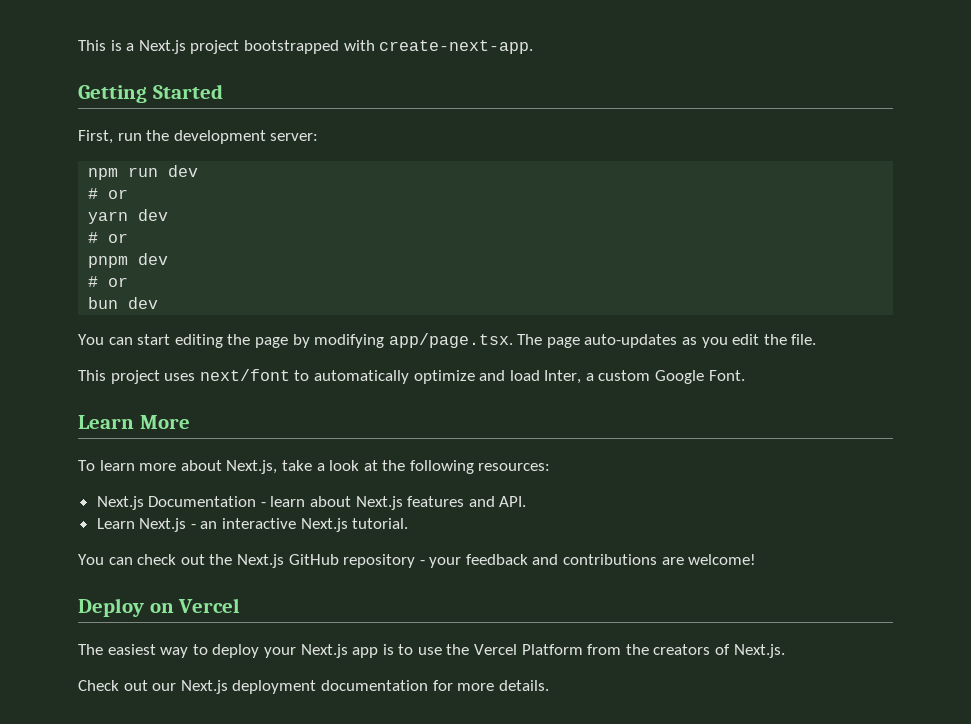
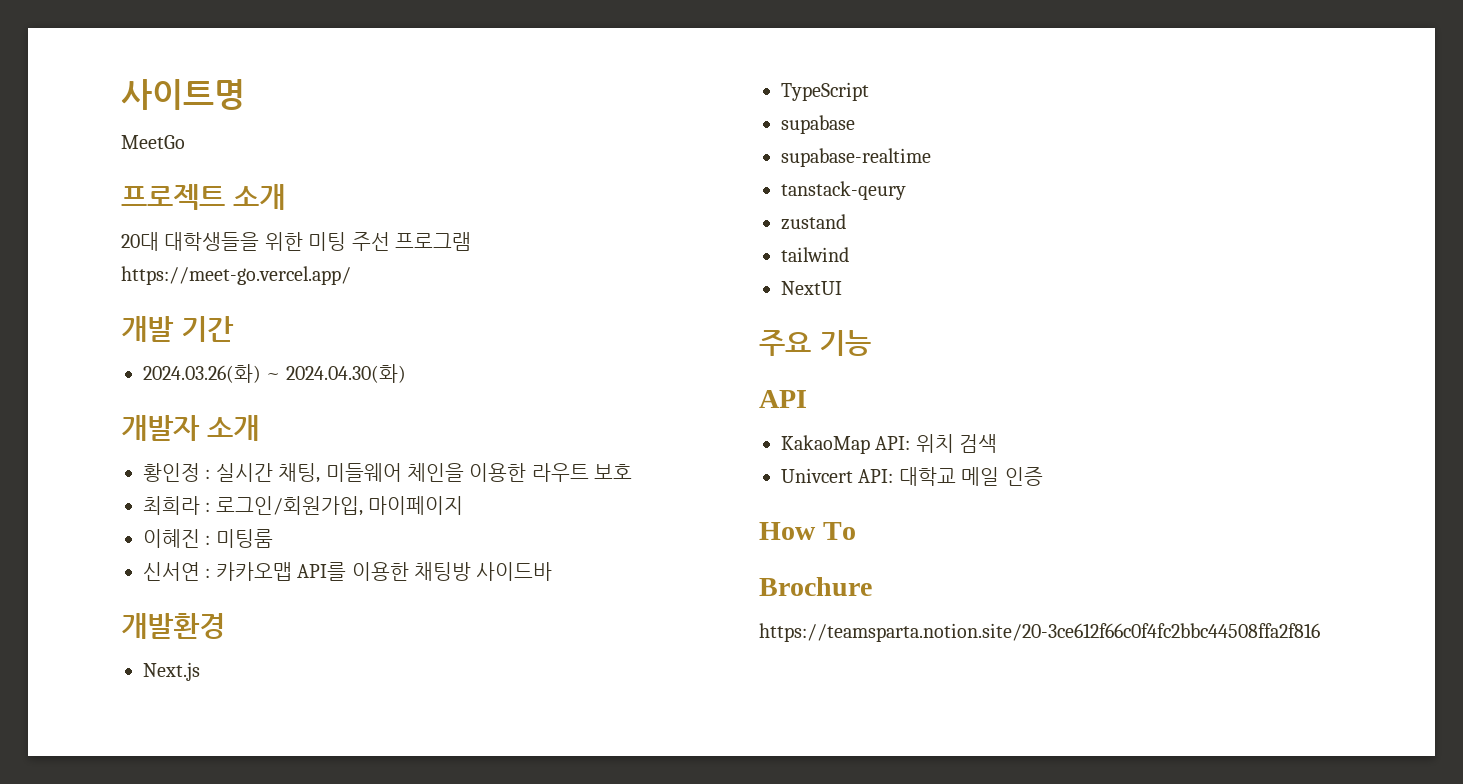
[78,40,534,54] [78,84,223,103] [78,130,319,144] [88,165,199,180] [88,188,129,199] [88,209,169,224] [88,232,129,243] [88,253,169,268] [88,276,129,287] [88,297,159,309] [78,333,817,348] [78,369,745,384] [78,415,190,429] [78,460,551,474] [96,496,527,510] [96,518,409,532] [78,554,757,568] [78,598,241,617] [78,644,785,658] [78,680,549,694] This is a Next.js project bootstrapped with create-next-app. // Getting Started // First, run the development server: // npm run dev // # or // yarn dev // # or // pnpm dev // # or // bun dev // You can start editing the page by modifying app/page.tsx. The page auto-updates as you edit the file. // This project uses next/font to automatically optimize and load Inter, a custom Google Font. // Learn More // To learn more about Next.js, take a look at the following resources: // Next.js Documentation - learn about Next.js features and API. // Learn Next.js - an interactive Next.js tutorial. // You can check out the Next.js GitHub repository - your feedback and contributions are welcome! // Deploy on Vercel // The easiest way to deploy your Next.js app is to use the Vercel Platform from the creators of Next.js. // Check out our Next.js deployment documentation for more details. -> [121,79,245,110] [121,135,185,149] [121,184,285,210] [121,232,471,251] [121,266,351,285] [121,316,234,342] [143,364,406,383] [121,415,259,441] [143,463,633,483] [143,496,464,516] [143,529,273,548] [143,562,553,581] [121,613,225,639] [143,662,200,681] [781,82,869,101] [781,115,855,134] [781,148,931,167] [781,181,906,200] [781,214,846,230] [781,247,849,262] [781,281,842,295] [759,330,871,356] [759,390,807,408] [781,434,998,454] [781,467,1043,486] [759,522,856,540] [759,577,872,596] [759,623,1320,642] 사이트명 // MeetGo // 프로젝트 소개 // 20대 대학생들을 위한 미팅 주선 프로그램 https://meet-go.vercel.app/ // 개발 기간 // 2024.03.26(화) ~ 2024.04.30(화) // 개발자 소개 // 황인정 : 실시간 채팅, 미들웨어 체인을 이용한 라우트 보호 // 최희라 : 로그인/회원가입, 마이페이지 // 이혜진 : 미팅룸 // 신서연 : 카카오맵 API를 이용한 채팅방 사이드바 // 개발환경 // Next.js // TypeScript // supabase // supabase-realtime // tanstack-qeury // zustand // tailwind // NextUI // 주요 기능 // API // KakaoMap API: 위치 검색 // Univcert API: 대학교 메일 인증 // How To // Brochure // https://teamsparta.notion.site/20-3ce612f66c0f4fc2bbc44508ffa2f816

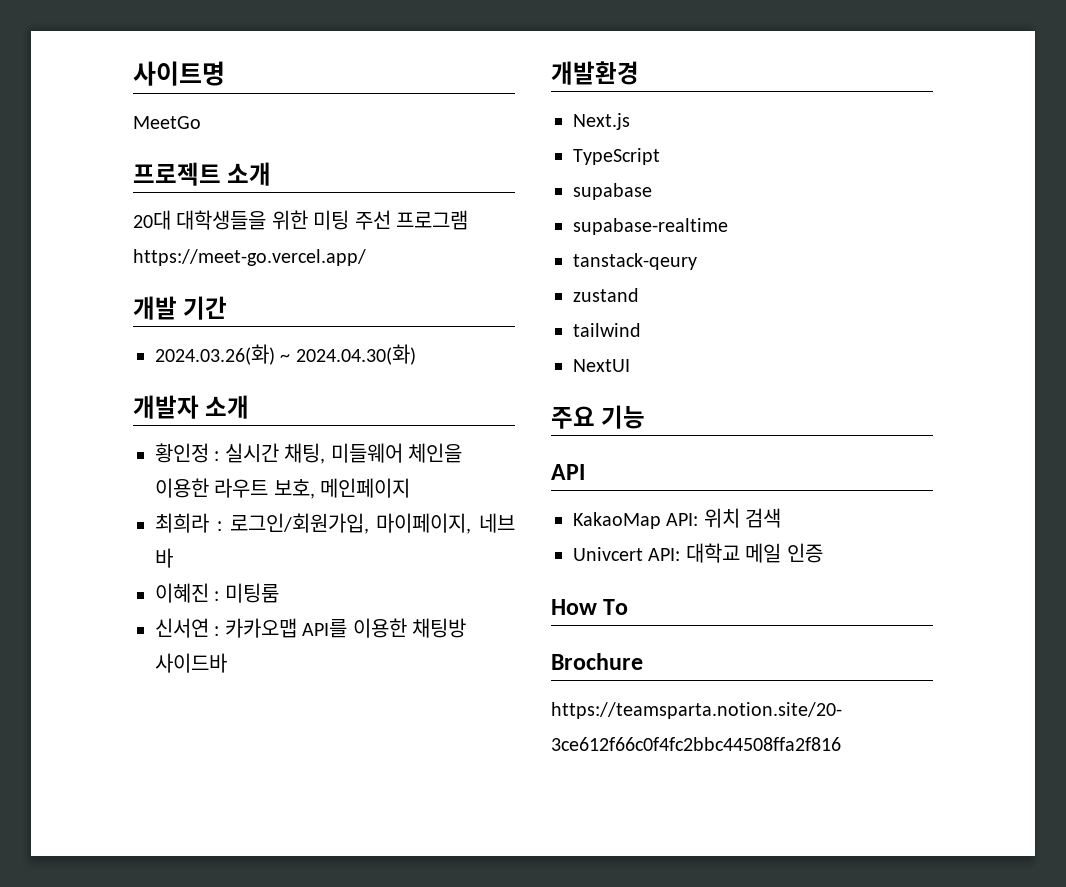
[594,464,633,479] 보호 -> [273,478,411,499] 보호, 메인페이지
[368,496,464,515] 마이페이지 -> [376,513,515,534] [155,548,173,568] 마이페이지, 네브 바

